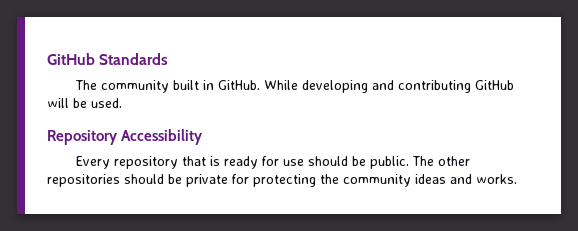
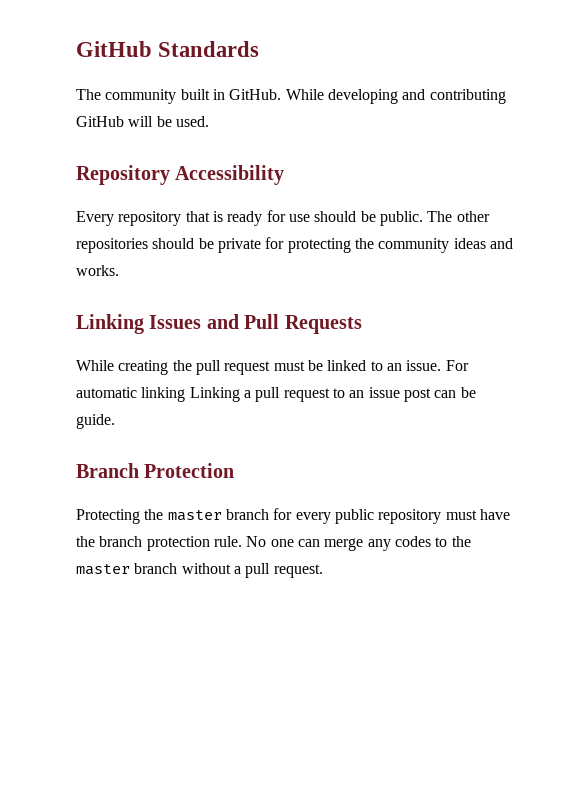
(517, 179) none -> [76,314,362,334] [76,360,469,375] [76,387,476,402] [76,414,115,429] [76,463,235,478] [76,508,510,524] [76,536,471,551] [76,563,323,578] // Linking Issues and Pull Requests // While creating the pull request must be linked to an issue. For automatic linking Linking a pull request to an issue post can be guide. // Branch Protection // Protecting the master branch for every public repository must have the branch protection rule. No one can merge any codes to the master branch without a pull request.

